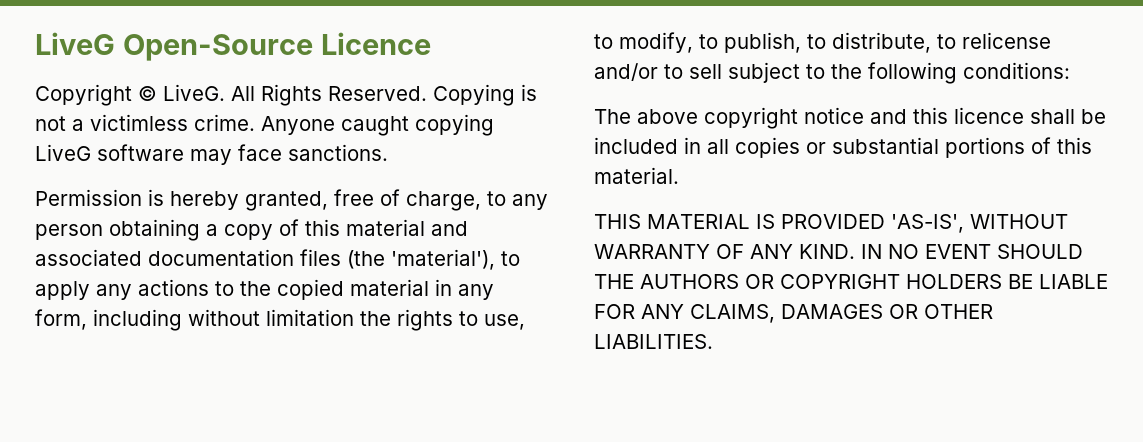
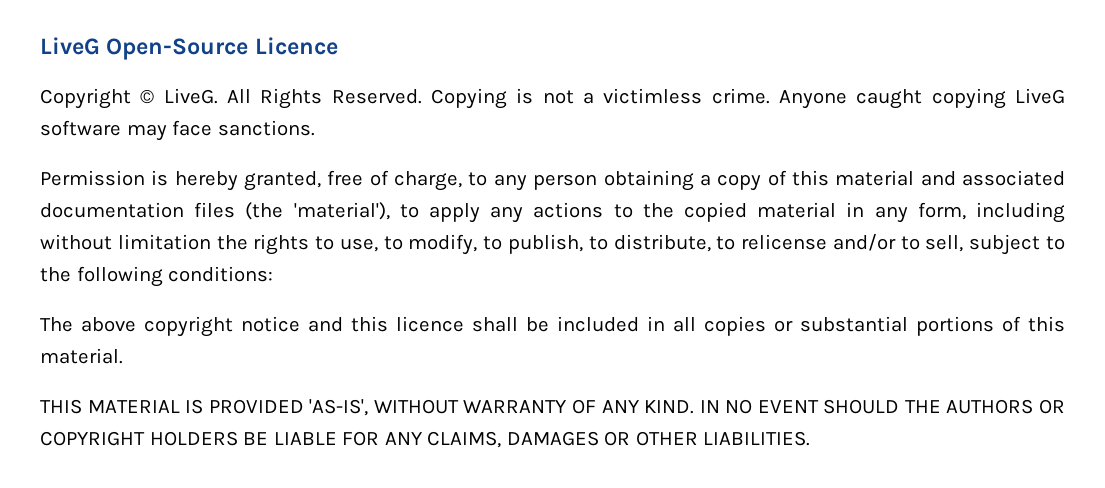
[689,64,722,79] sell -> [925,235,964,252] sell,

